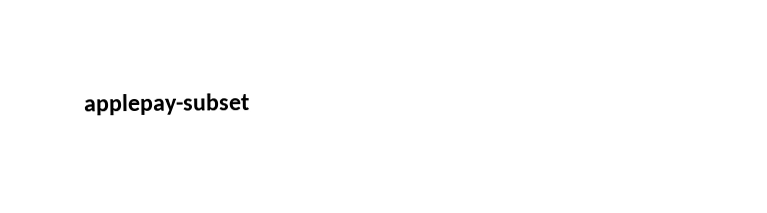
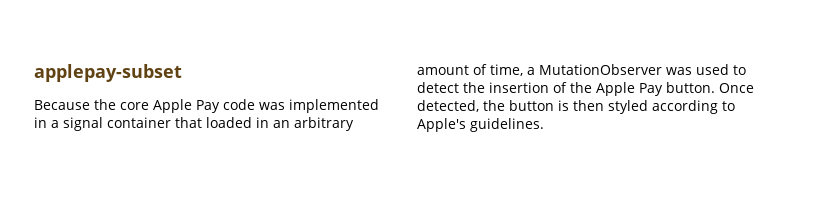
(250, 104) none -> [34,99,379,113] [34,117,354,131] [417,64,746,76] [417,82,754,96] [417,100,735,114] [417,118,544,132] // Because the core Apple Pay code was implemented in a signal container that loaded in an arbitrary amount of time, a MutationObserver was used to detect the insertion of the Apple Pay button. Once detected, the button is then styled according to Apple's guidelines.

